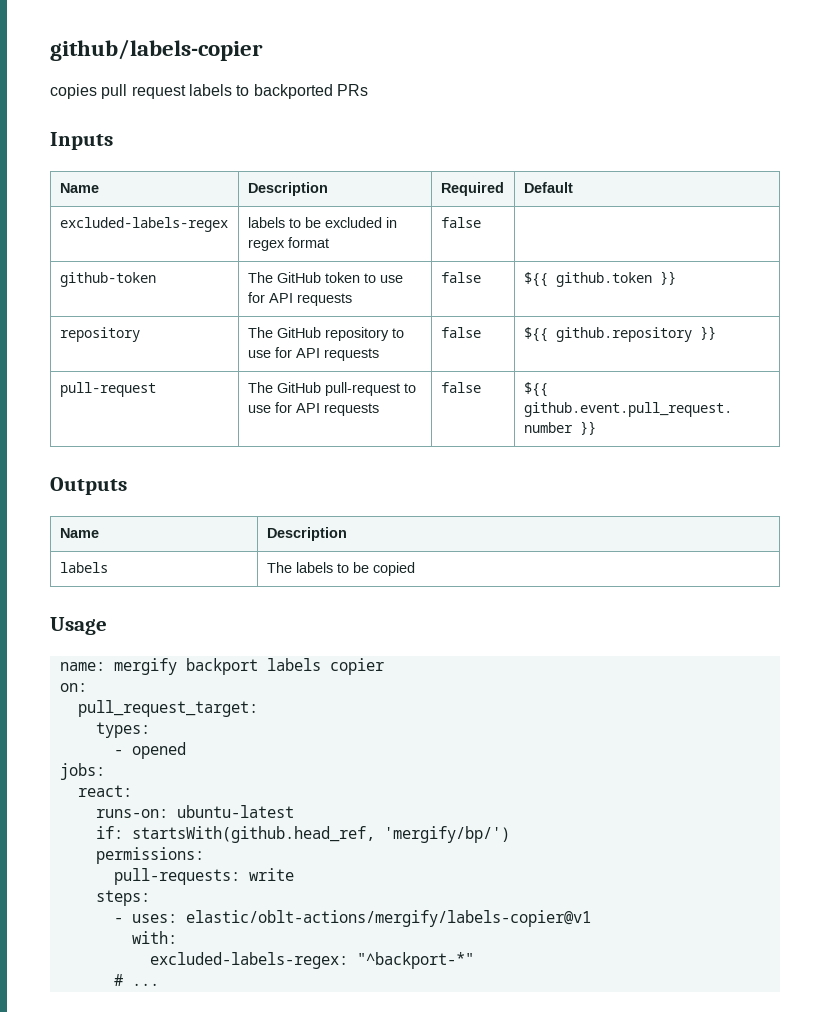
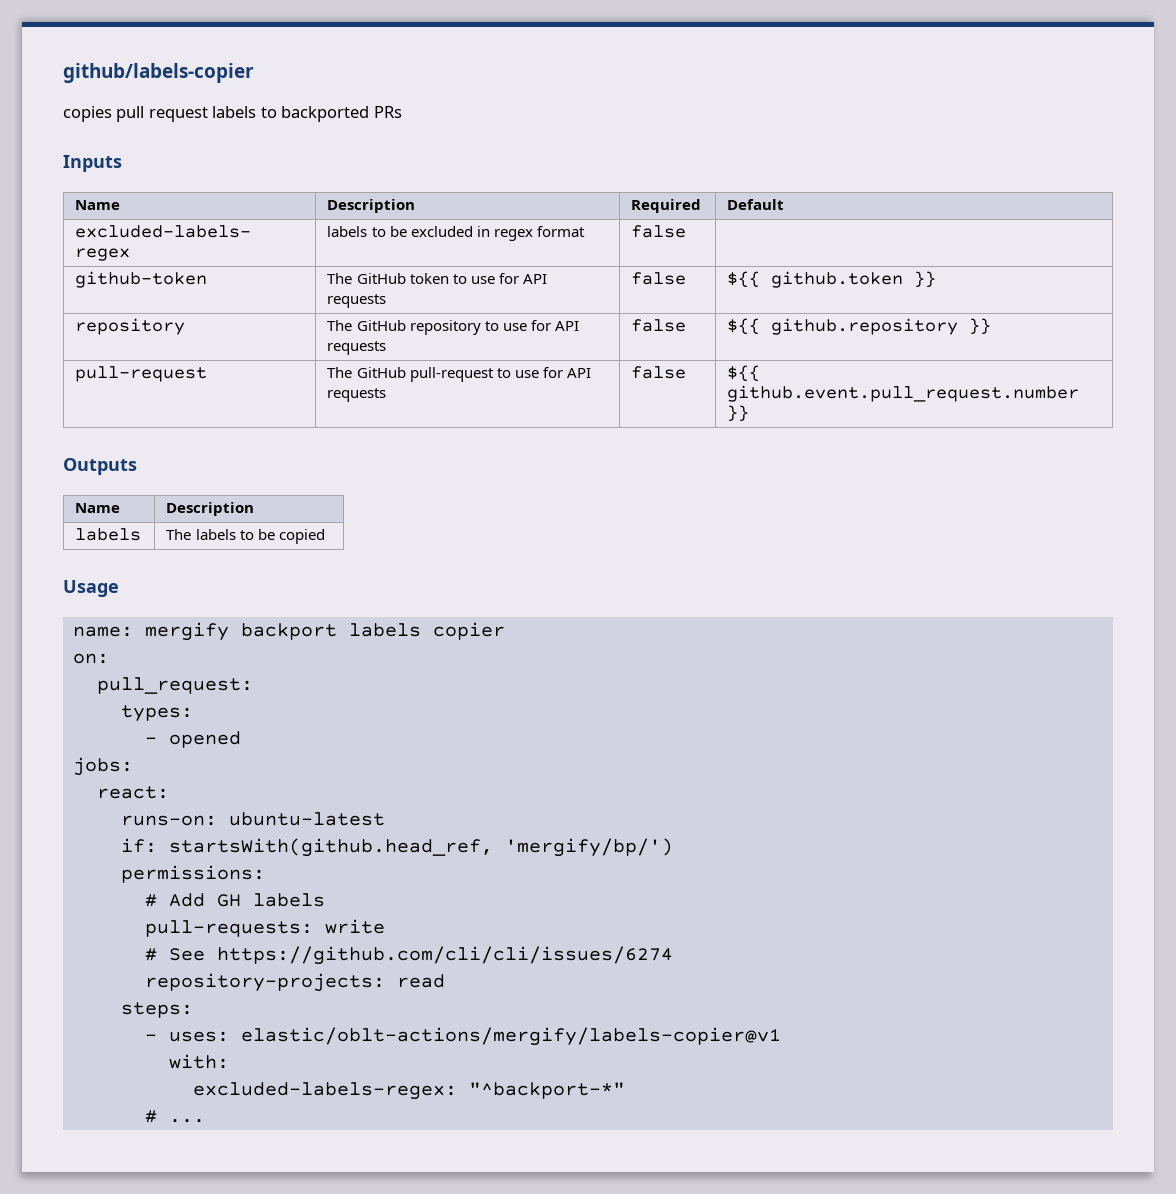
[77,700,258,717] pull_request_target: -> [96,677,253,694] pull_request:
[113,868,294,885] pull-requests: write -> [144,893,325,907] [144,919,385,937] [144,946,673,965] [144,973,445,992] # Add GH labels // pull-requests: write // # See https://github.com/cli/cli/issues/6274 // repository-projects: read

